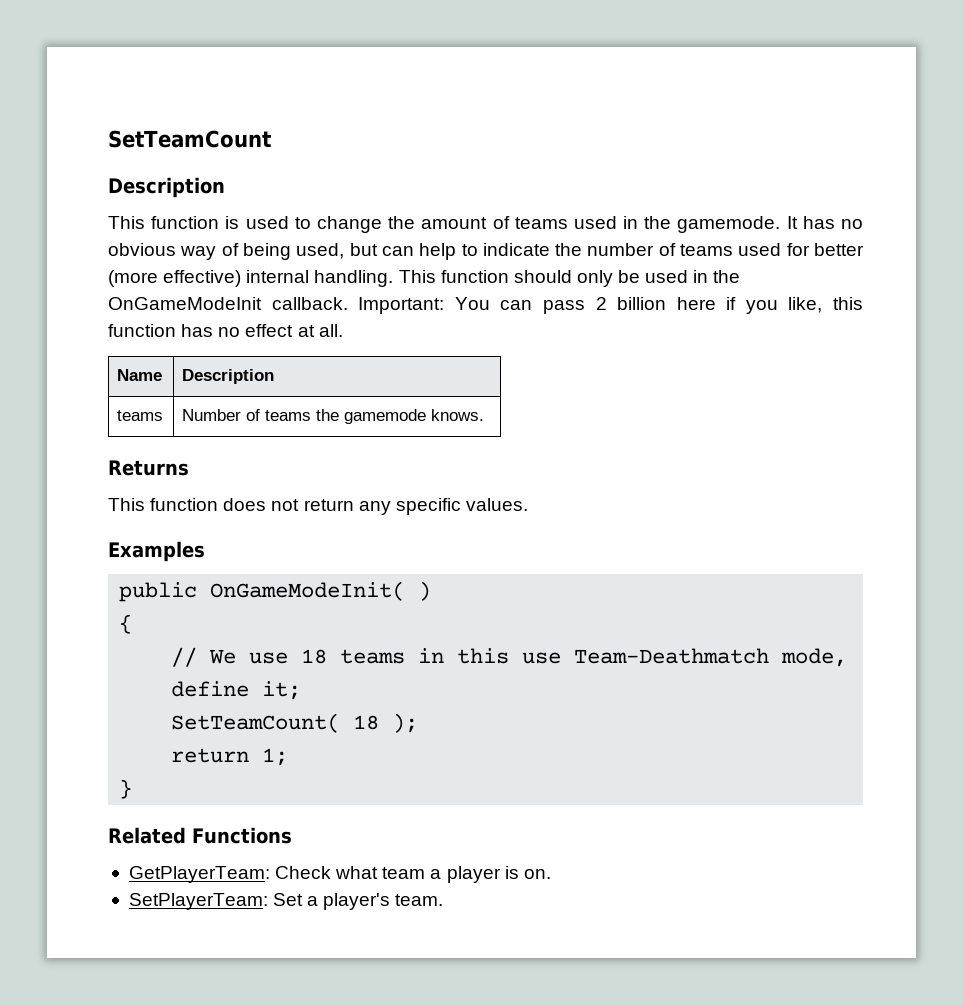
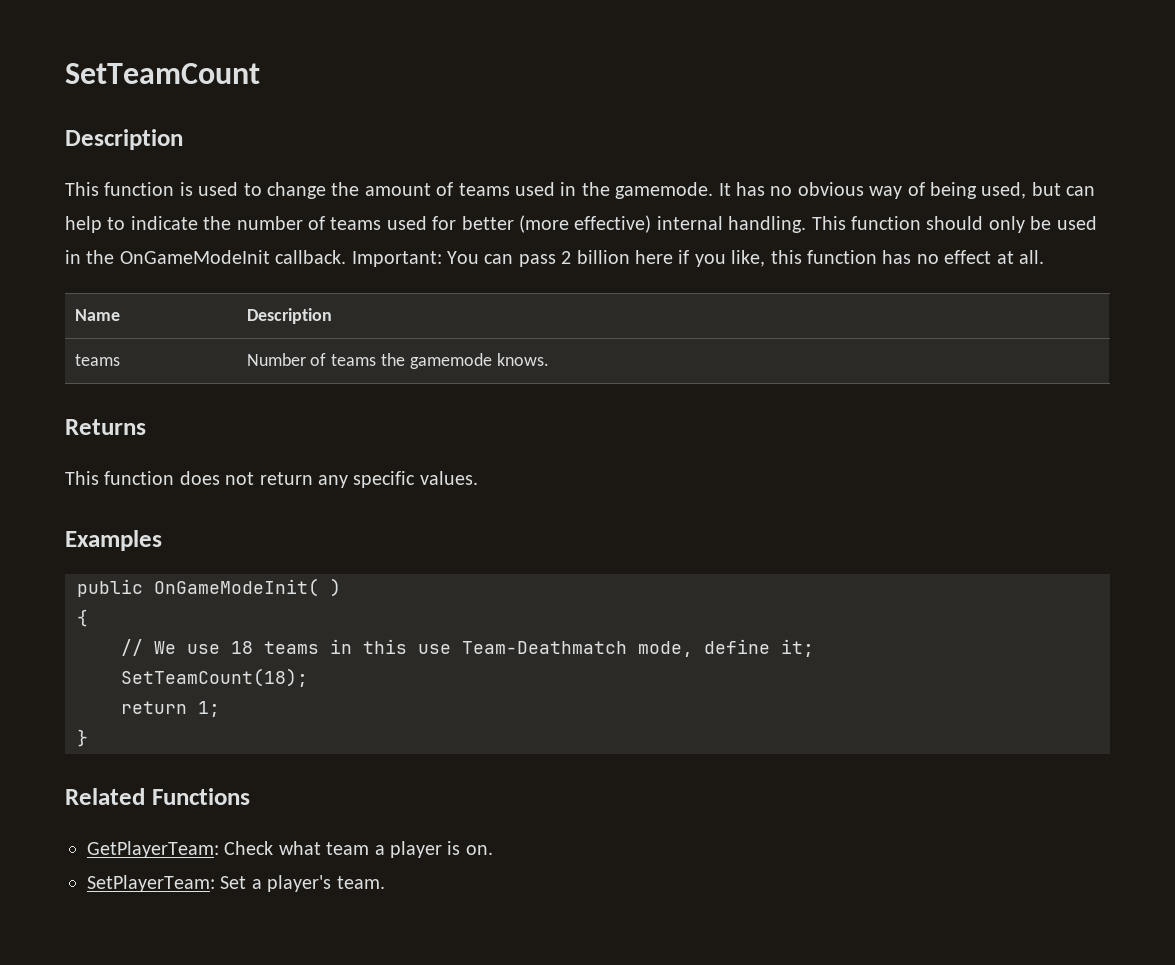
[171,713,419,733] SetTeamCount( 18 ); -> [121,668,308,687] SetTeamCount(18);

